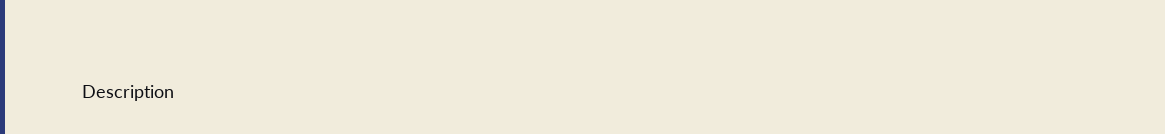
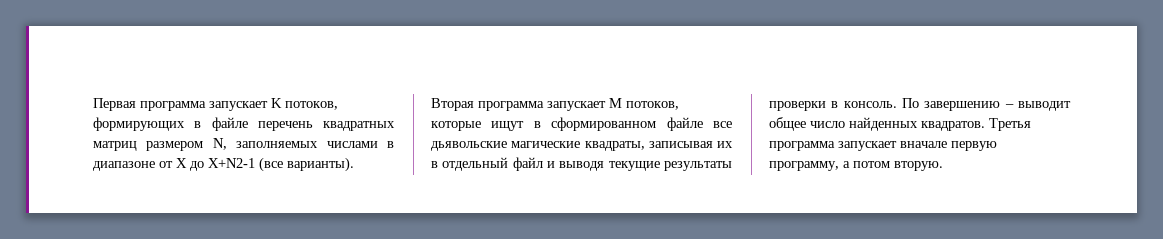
[82,85,174,101] Description -> [93,98,338,111] [93,117,395,131] [93,138,394,151] [93,157,354,172] [431,98,679,111] [431,117,732,131] [431,141,733,151] [431,157,732,171] [769,98,1071,111] [769,117,1031,131] [769,141,997,151] [769,161,943,171] Первая программа запускает K потоков, формирующих в файле перечень квадратных матриц размером N, заполняемых числами в диапазоне от X до X+N2-1 (все варианты). Вторая программа запускает M потоков, которые ищут в сформированном файле все дьявольские магические квадраты, записывая их в отдельный файл и выводя текущие результаты проверки в консоль. По завершению – выводит общее число найденных квадратов. Третья программа запускает вначале первую программу, а потом вторую.

